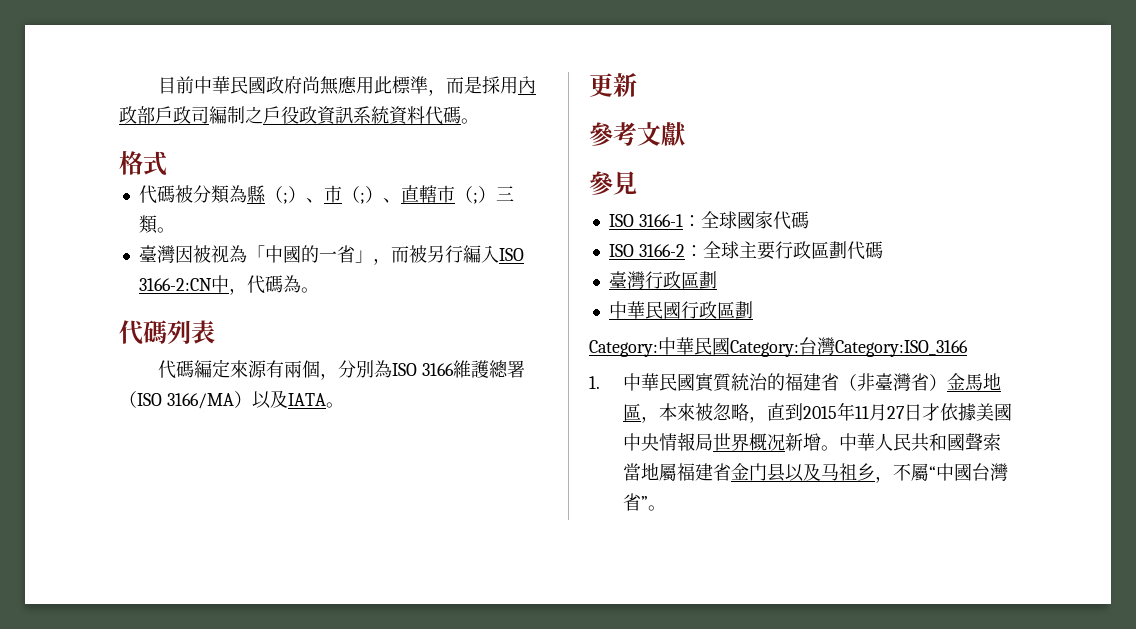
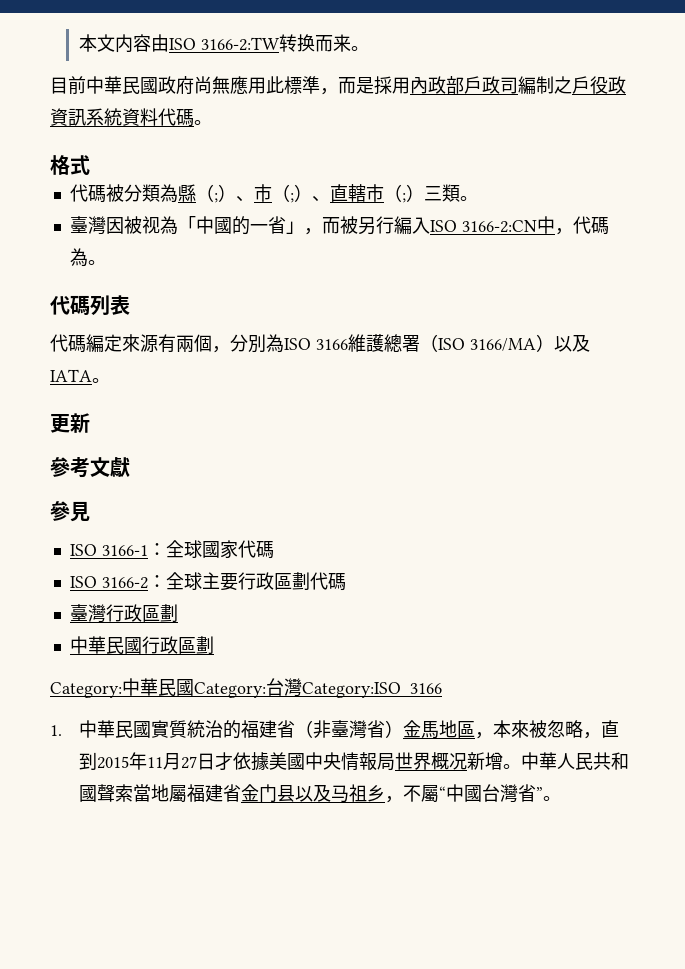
(158, 85) none -> [78,34,369,53] 本文内容由ISO 3166-2:TW转换而来。 //

